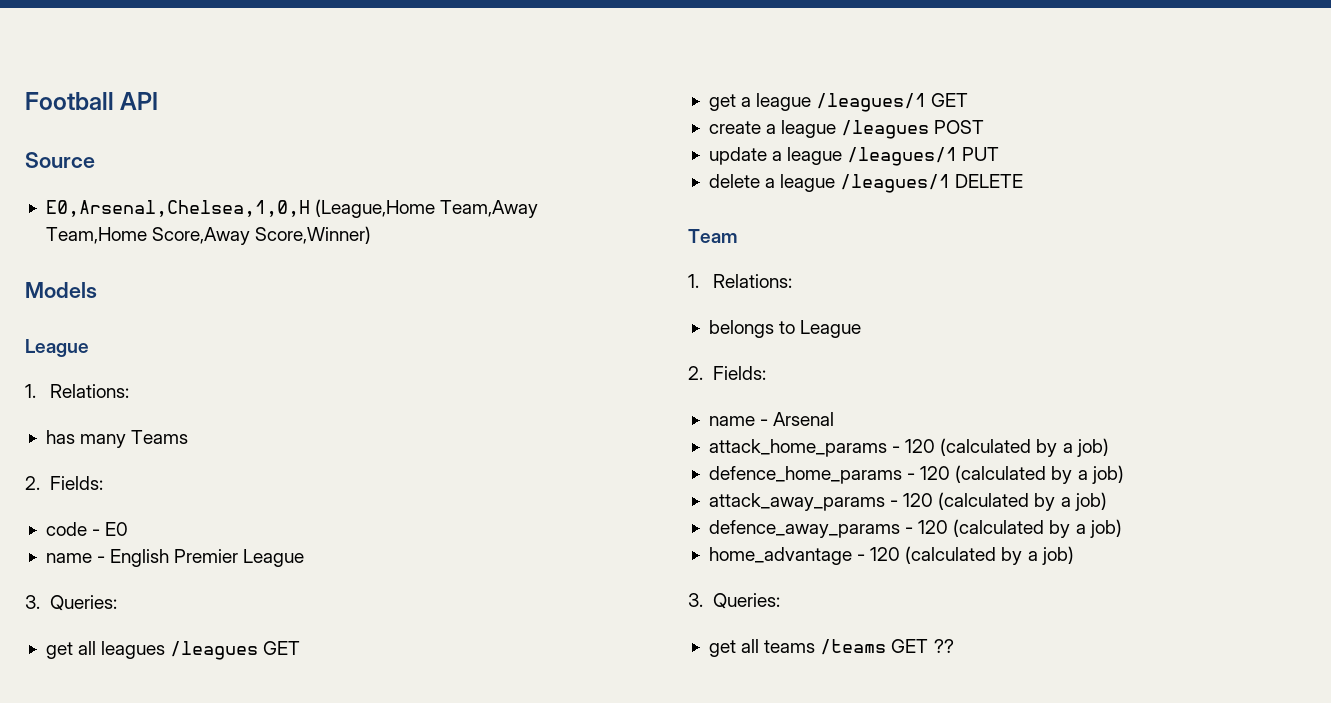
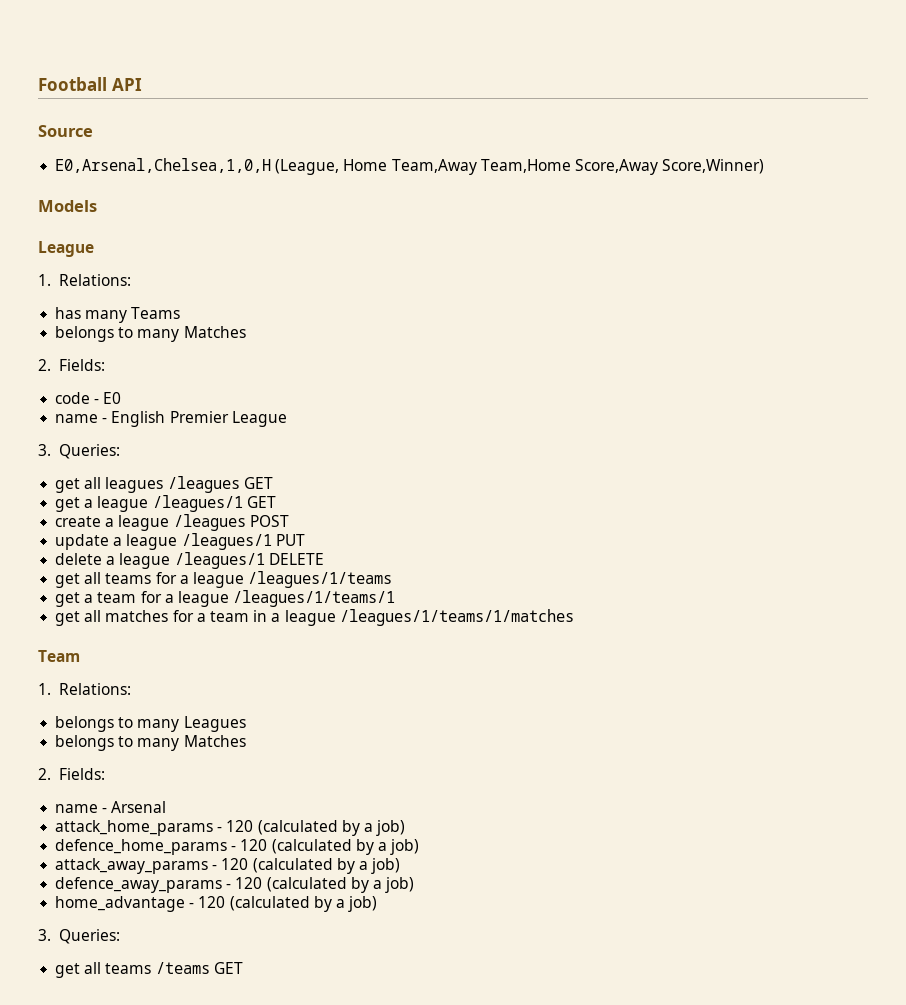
[315,199,436,218] (League,Home -> [275,159,388,175] (League, Home
(189, 437) none -> [55,326,246,342] // belongs to many Matches
(1024, 181) none -> [55,571,393,588] [55,590,396,607] [55,609,574,626] // get all teams for a league /leagues/1/teams // get a team for a league /leagues/1/teams/1 // get all matches for a team in a league /leagues/1/teams/1/matches
[800,320,862,338] League -> [137,716,246,732] [55,735,246,751] many Leagues // belongs to many Matches
[933,639,954,653] ?? -> (243, 968) none

